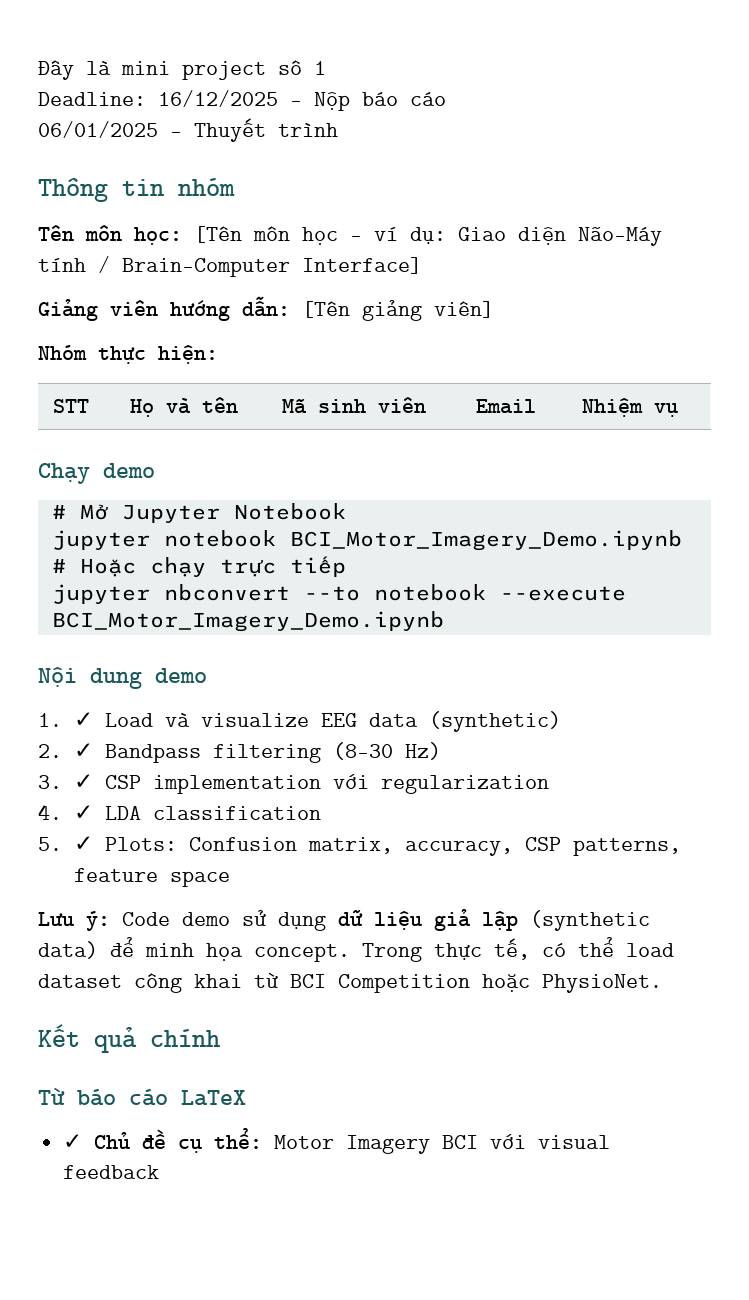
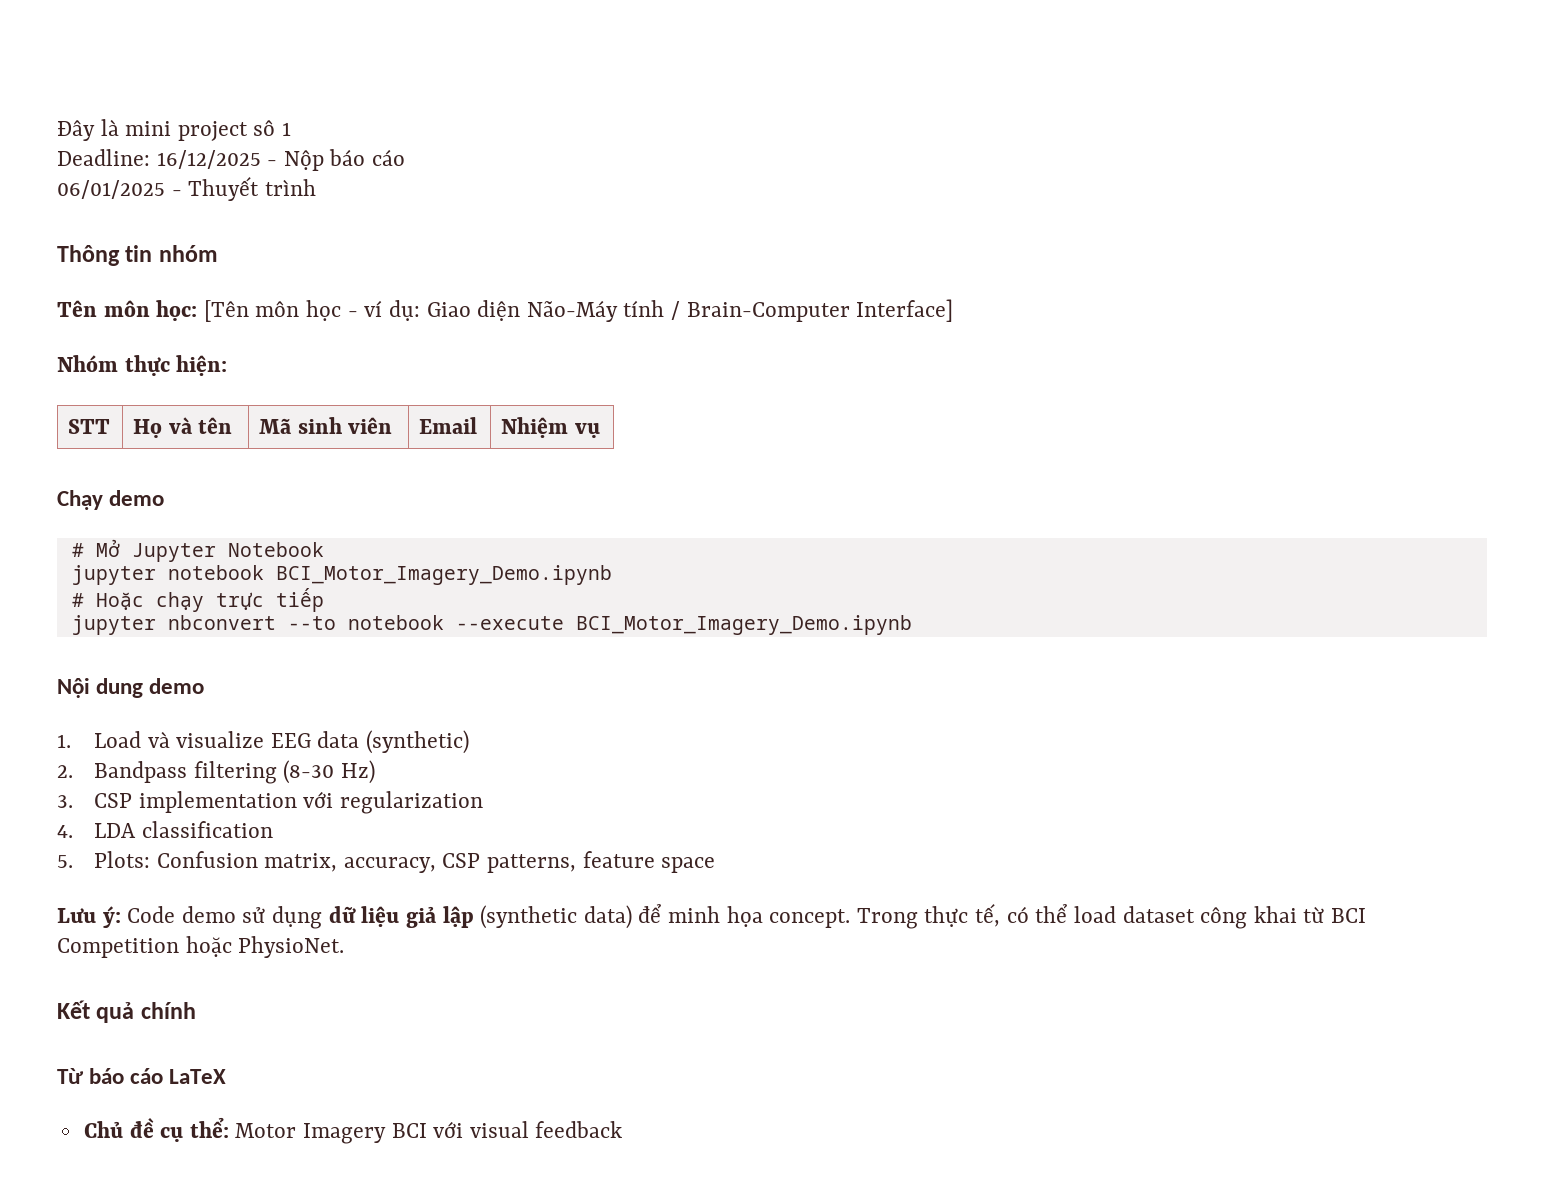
[38,296,494,321] // Giảng viên hướng dẫn: [Tên giảng viên] -> (954, 310) none
[73,712,93,727] ✓ -> (71, 741) none
[73,743,93,758] ✓ -> (73, 771) none
[73,774,93,789] ✓ -> (73, 801) none
[73,805,93,820] ✓ -> (73, 831) none
[73,836,93,851] ✓ -> (73, 861) none
[63,1134,83,1149] ✓ -> (227, 1076) none

